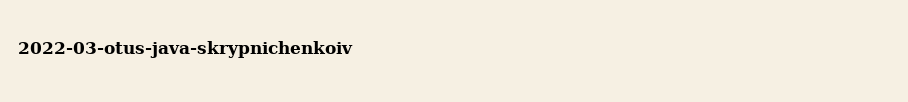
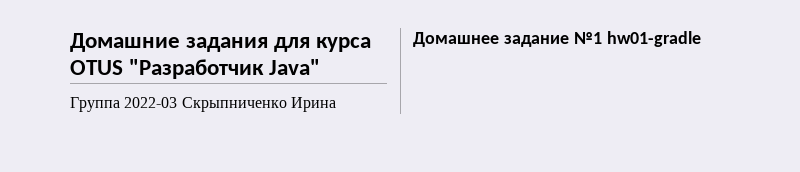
[18,41,353,58] 2022-03-otus-java-skrypnichenkoiv -> [70,33,372,52] [70,59,321,79] [70,97,336,112] [413,31,701,47] Домашние задания для курса OTUS "Разработчик Java" // Группа 2022-03 Скрыпниченко Ирина // Домашнее задание №1 hw01-gradle

